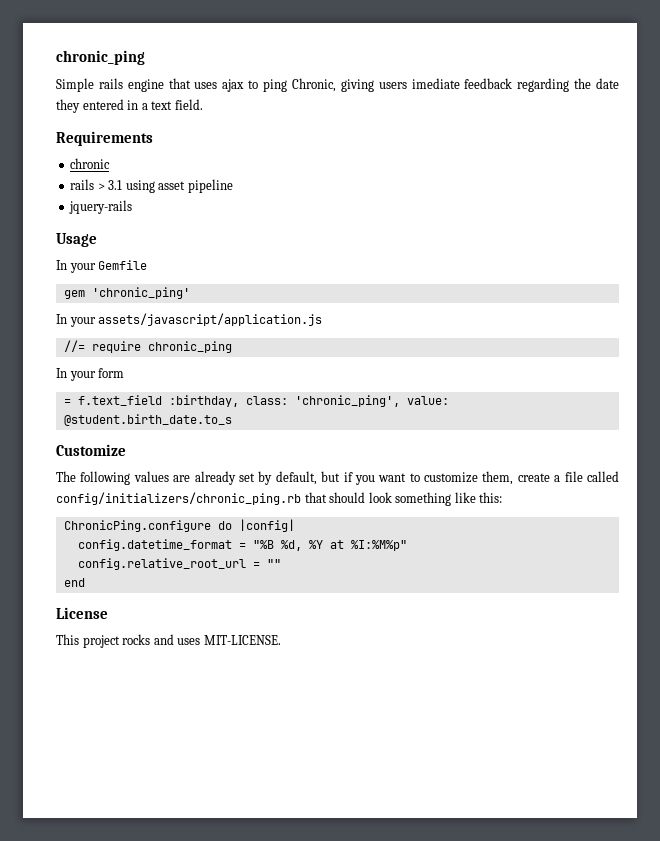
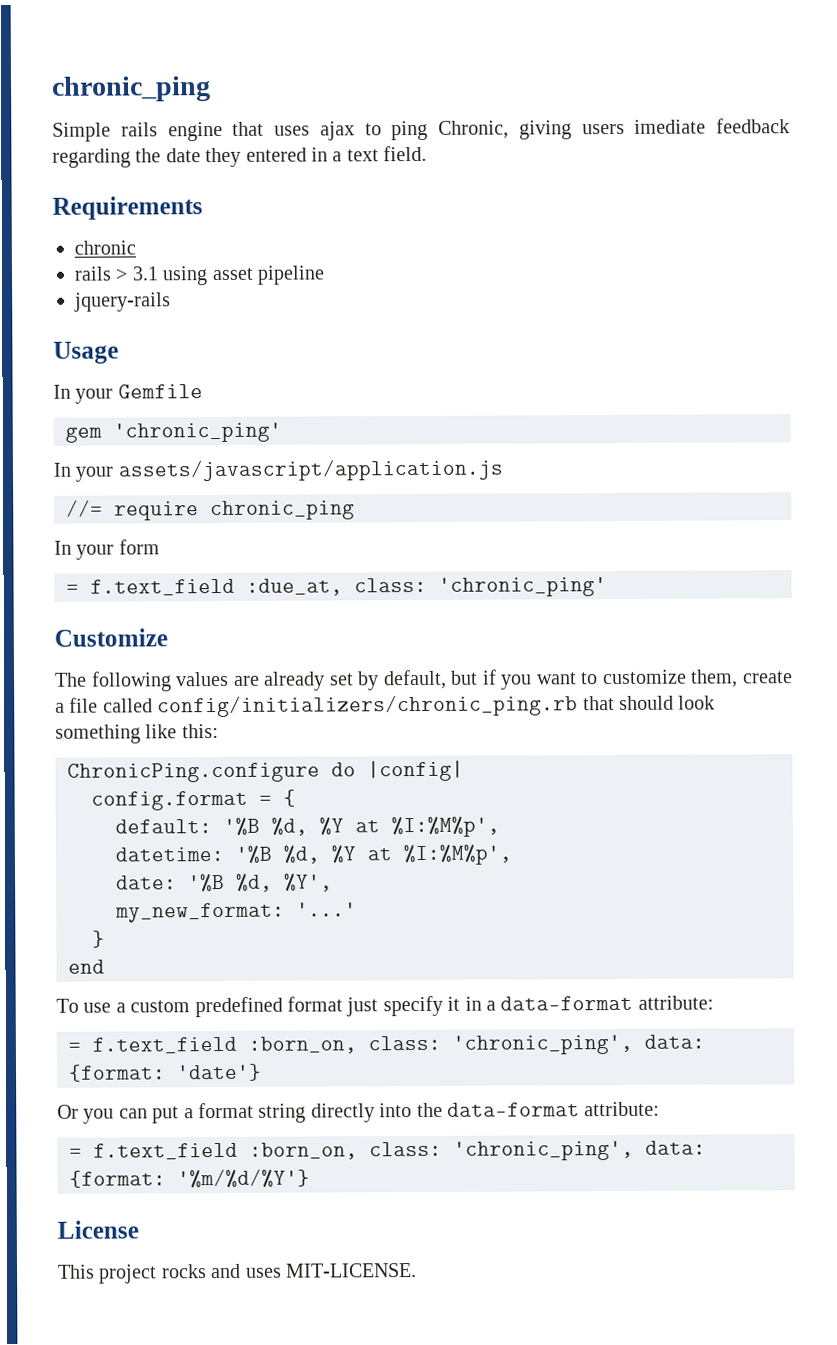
[168,395,449,407] [63,414,232,426] :birthday, class: 'chronic_ping', value: @student.birth_date.to_s -> [246,577,607,597] :due_at, class: 'chronic_ping'
[77,539,407,551] [77,558,281,570] [63,578,85,587] config.datetime_format = "%B %d, %Y at %I:%M%p" // config.relative_root_url = "" // end -> [91,789,296,811] [115,816,500,838] [115,844,512,866] [116,873,333,893] [115,902,357,923] [92,930,105,948] [68,959,105,974] [56,995,714,1018] [68,1034,705,1055] [68,1063,262,1082] [57,1101,661,1124] [69,1140,706,1161] [69,1168,310,1189] config.format = { // default: '%B %d, %Y at %I:%M%p', // datetime: '%B %d, %Y at %I:%M%p', // date: '%B %d, %Y', // my_new_format: '...' // } // end // To use a custom predefined format just specify it in a data-format attribute: // = f.text_field :born_on, class: 'chronic_ping', data: {format: 'date'} // Or you can put a format string directly into the data-format attribute: // = f.text_field :born_on, class: 'chronic_ping', data: {format: '%m/%d/%Y'}

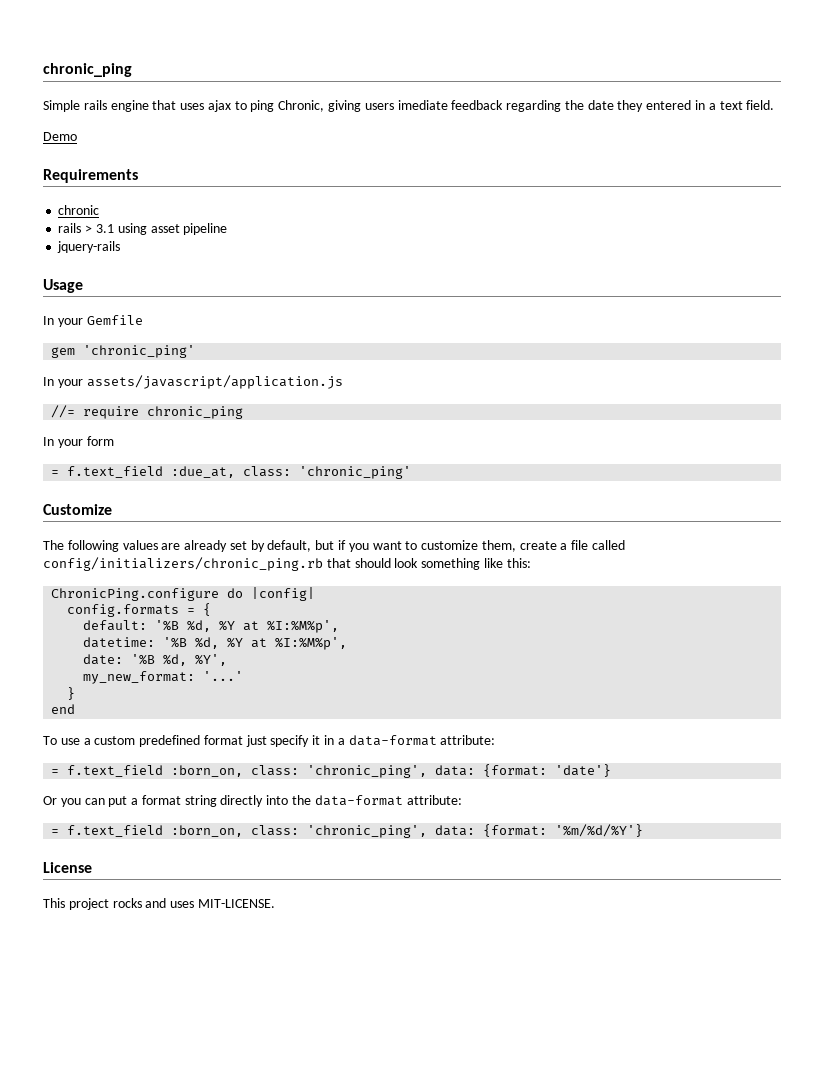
(428, 153) none -> [43,132,77,141] // Demo
[91,790,248,811] config.format -> [67,604,180,617] config.formats

